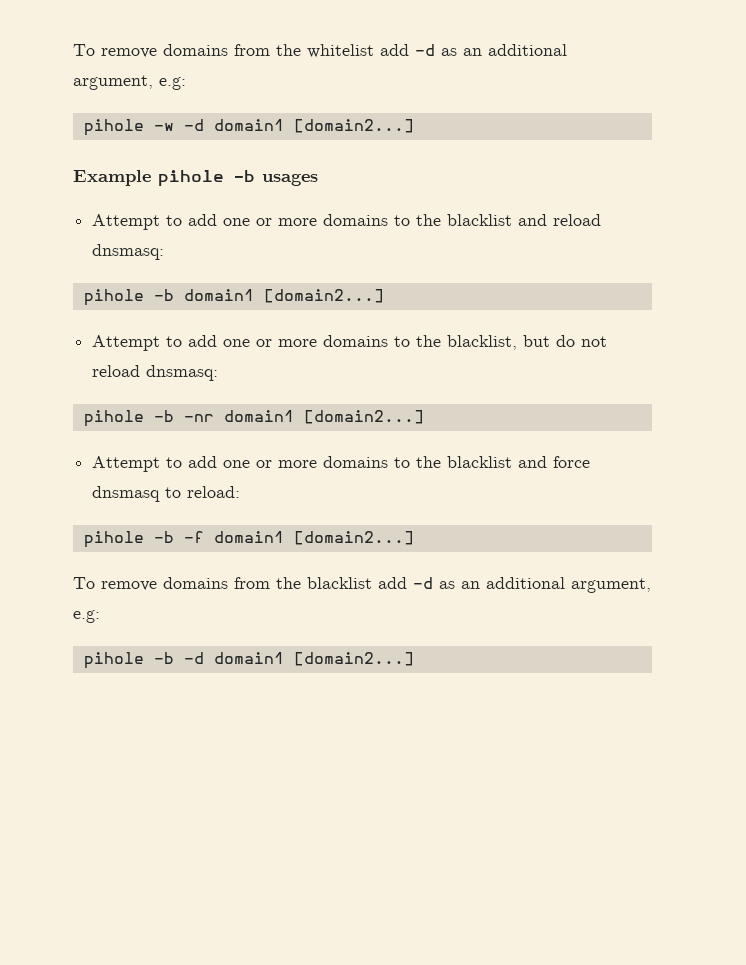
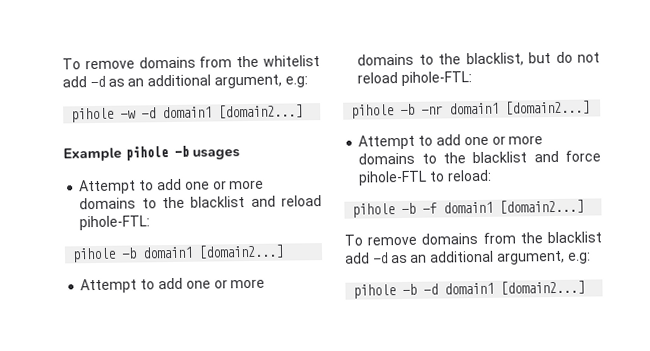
[92,244,165,260] dnsmasq: -> [79,215,151,231] pihole-FTL:
[146,365,219,381] dnsmasq: -> [401,71,473,86] pihole-FTL:
[92,486,161,502] dnsmasq -> [358,170,428,186] pihole-FTL

